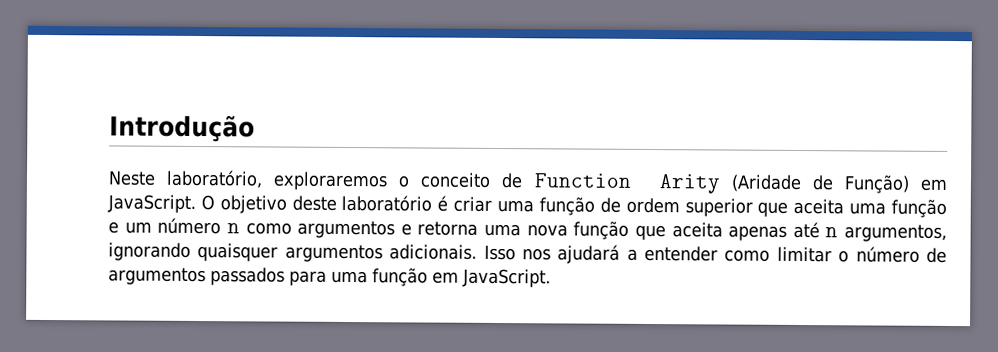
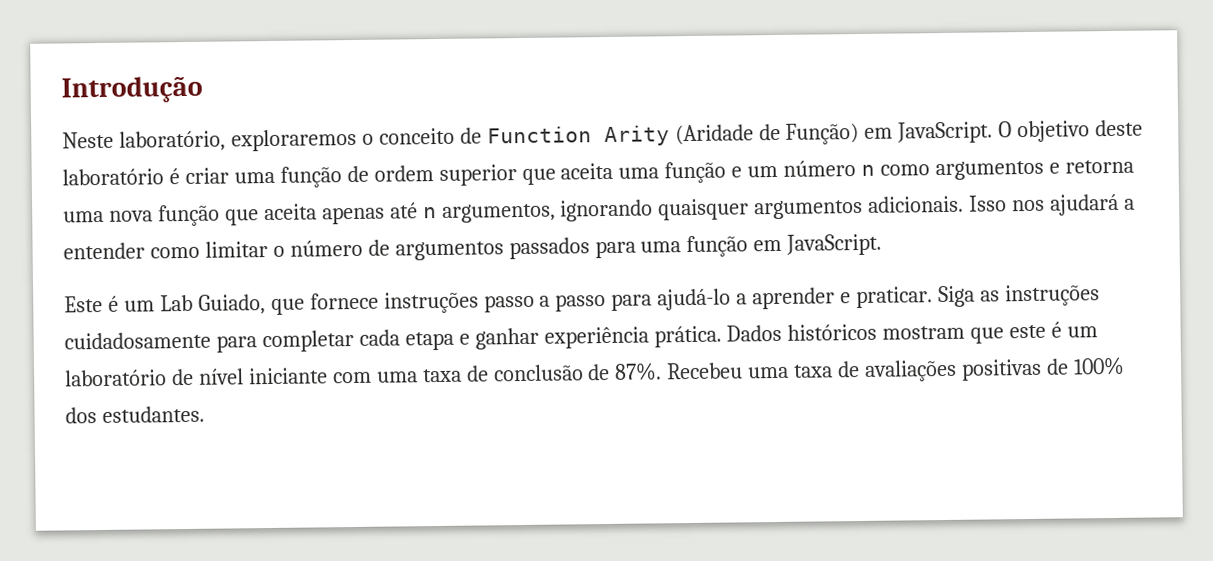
(551, 278) none -> [64,284,1100,315] [64,321,1099,353] [65,356,1125,387] [65,405,205,424] // Este é um Lab Guiado, que fornece instruções passo a passo para ajudá-lo a aprender e praticar. Siga as instruções cuidadosamente para completar cada etapa e ganhar experiência prática. Dados históricos mostram que este é um laboratório de nível iniciante com uma taxa de conclusão de 87%. Recebeu uma taxa de avaliações positivas de 100% dos estudantes.

